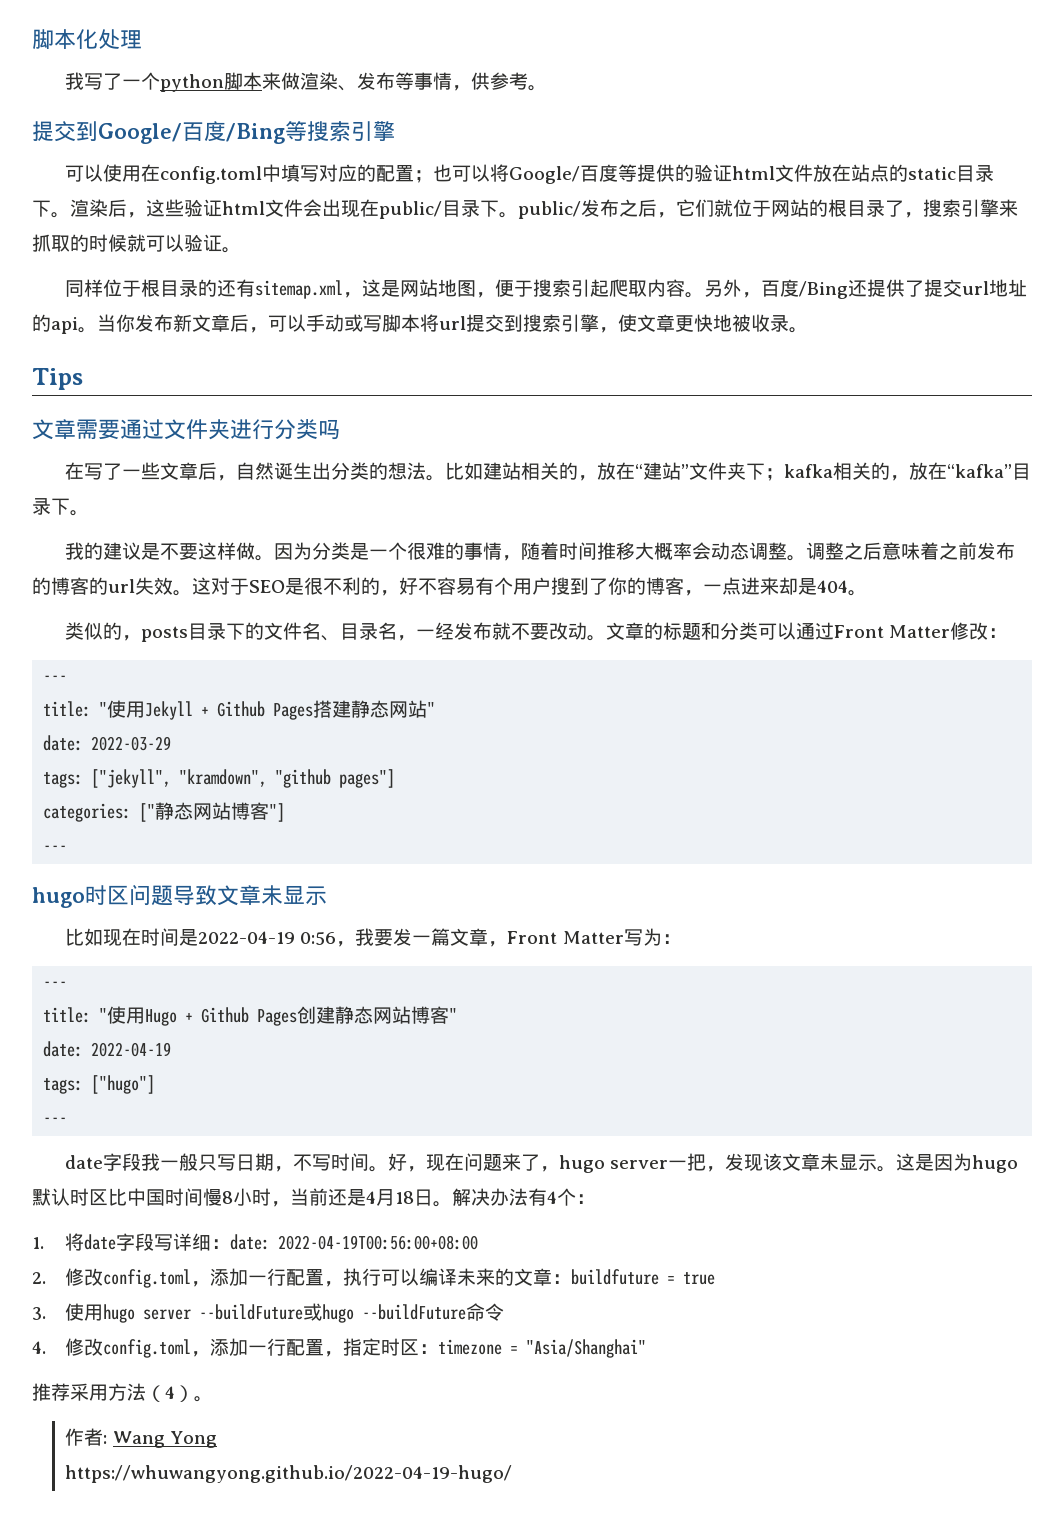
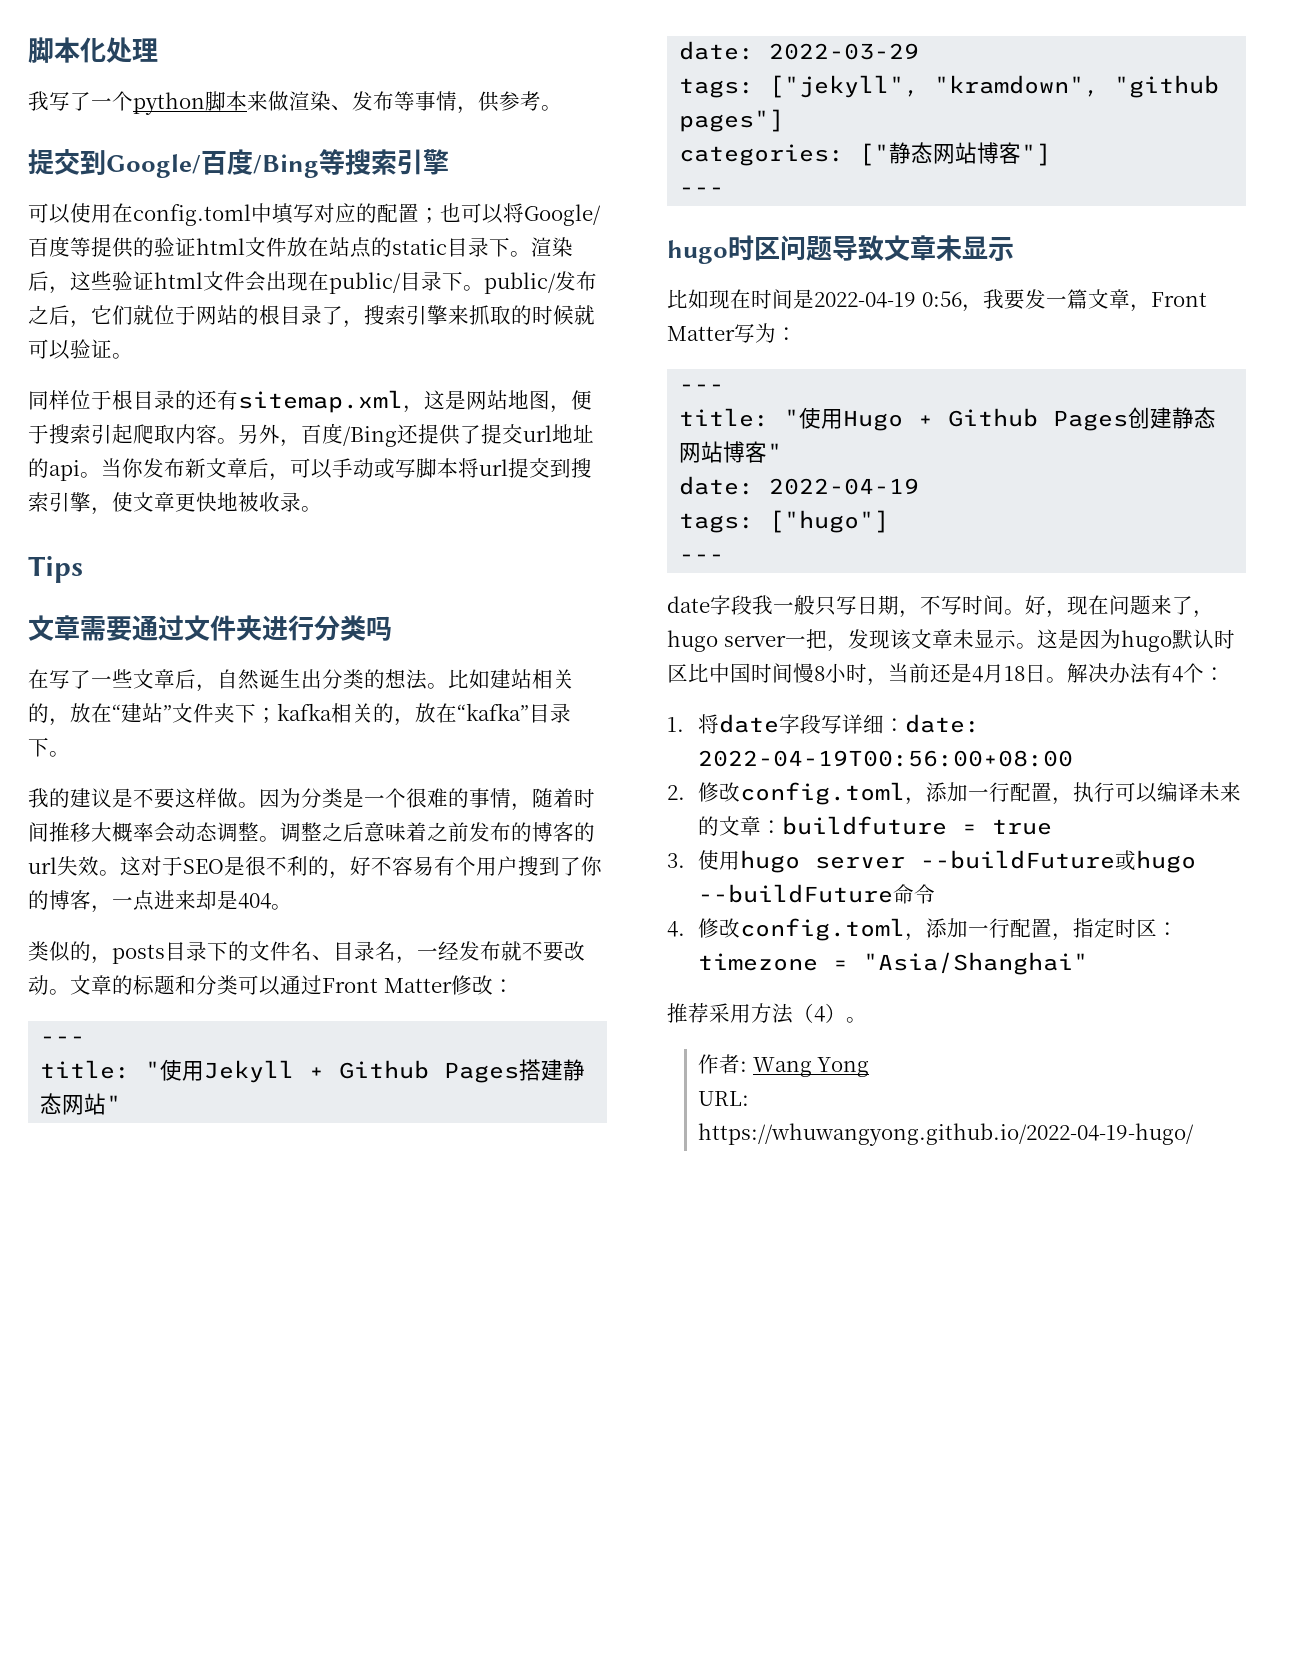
(217, 1439) none -> [698,1091,750,1106] URL:

